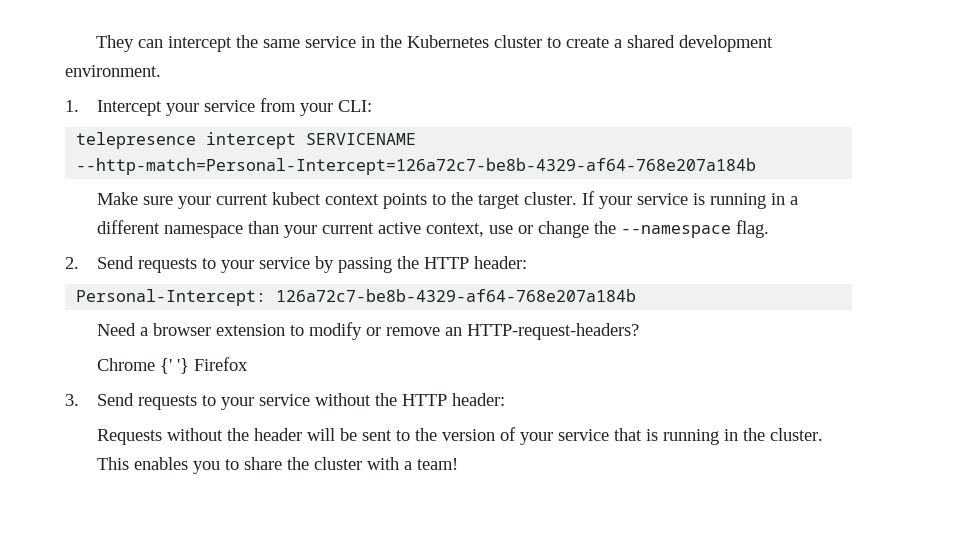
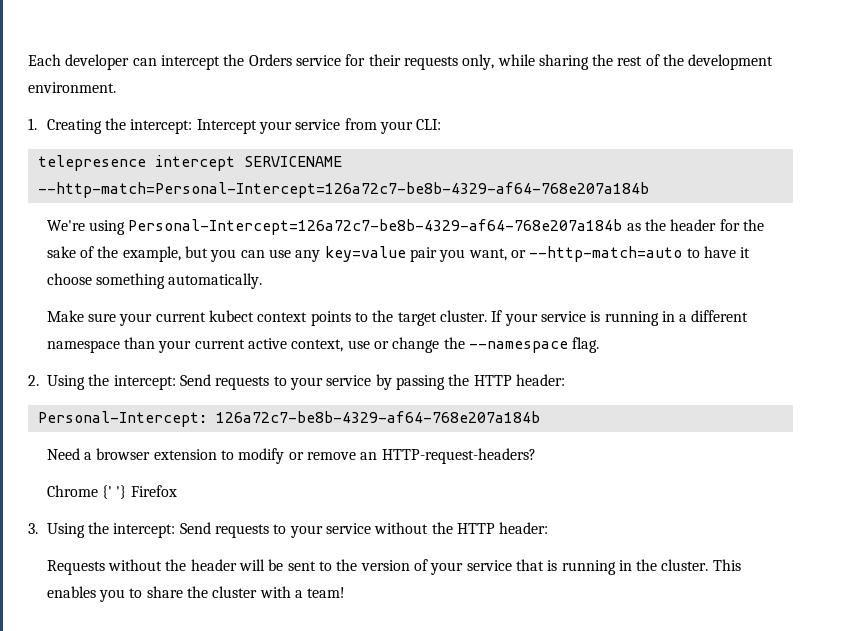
[95,35,134,52] They -> [28,54,130,70] Each developer
[262,35,675,48] same service in the Kubernetes cluster to create a shared -> [248,54,685,70] Orders service for their requests only, while sharing the rest of the
(79, 106) none -> [46,118,193,134] Creating the intercept:
(757, 166) none -> [46,219,764,235] [46,246,751,262] [46,273,263,289] // We're using Personal-Intercept=126a72c7-be8b-4329-af64-768e207a184b as the header for the sake of the example, but you can use any key=value pair you want, or --http-match=auto to have it choose something automatically.
(79, 263) none -> [47,374,176,390] Using the intercept:
(79, 400) none -> [46,522,176,538] Using the intercept:

